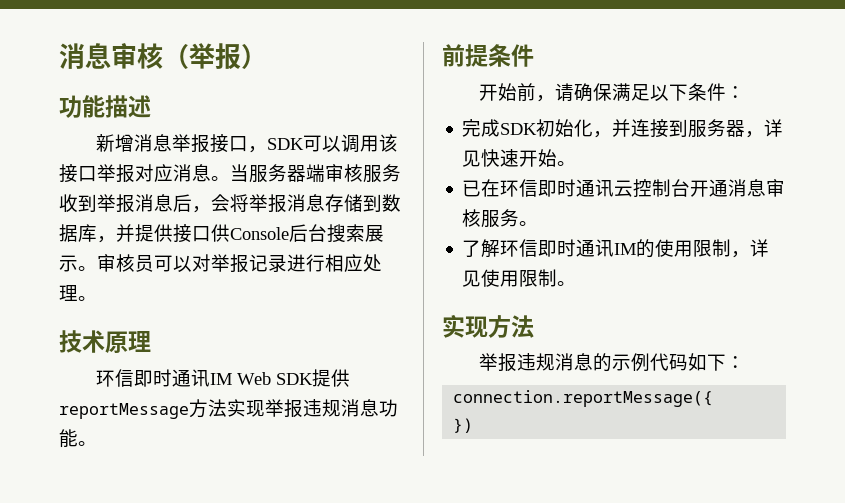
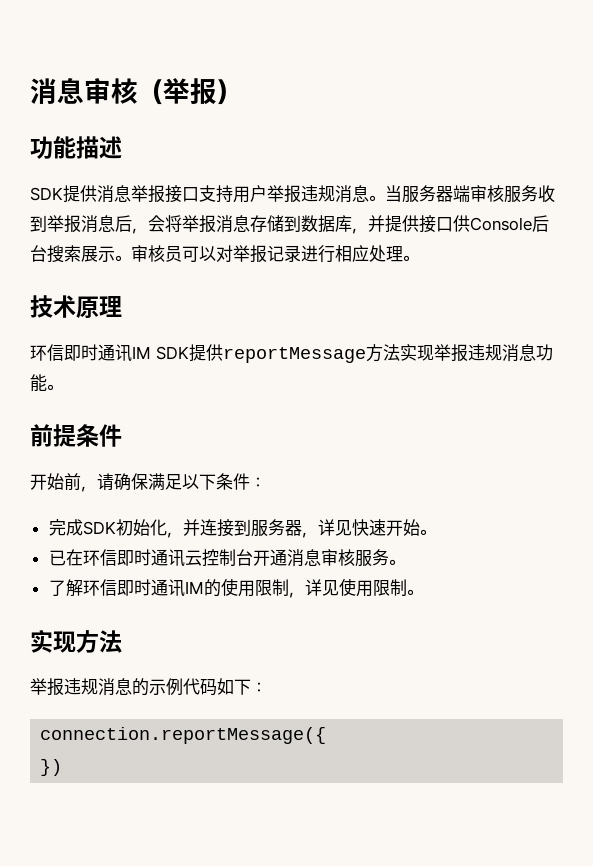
[95,134,134,152] 新增 -> [30,185,97,203] SDK提供
[247,134,398,153] [59,164,173,183] ，SDK可以调用该接口举报对应 -> [199,185,335,203] 支持用户举报违规
[236,372,271,385] Web -> (151, 352) none

